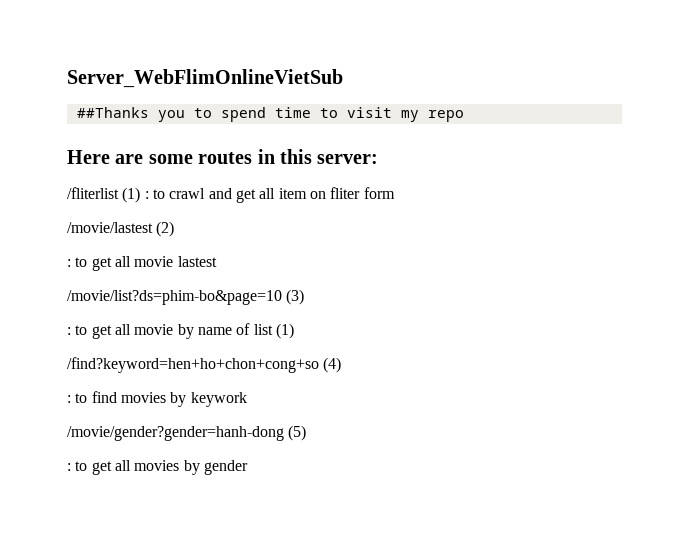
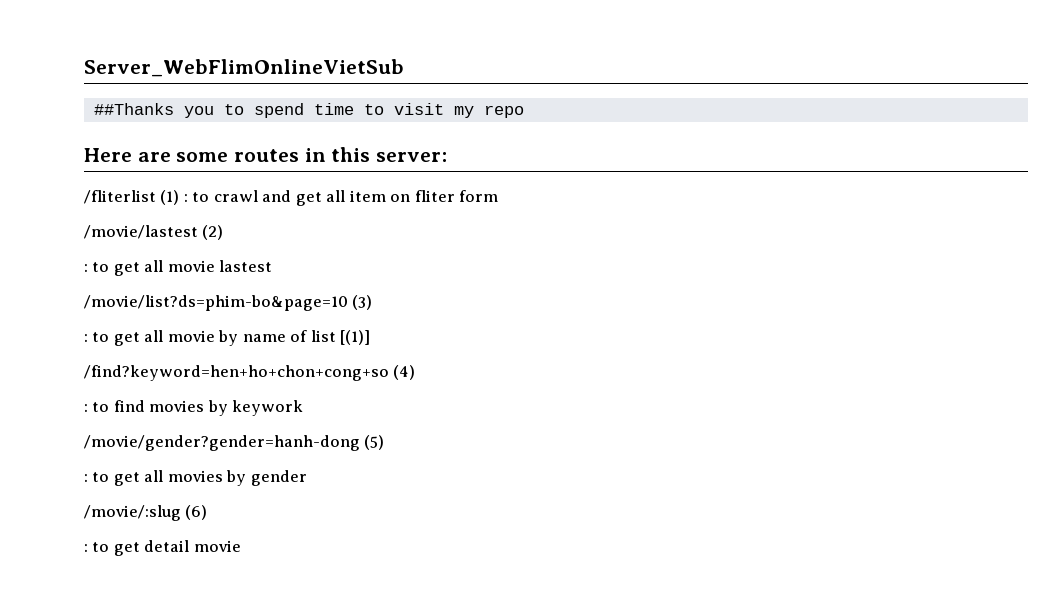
[275,323,294,339] (1) -> [340,330,371,345] [(1)]
(248, 467) none -> [84,505,208,521] [84,540,241,556] // /movie/:slug (6) // : to get detail movie

